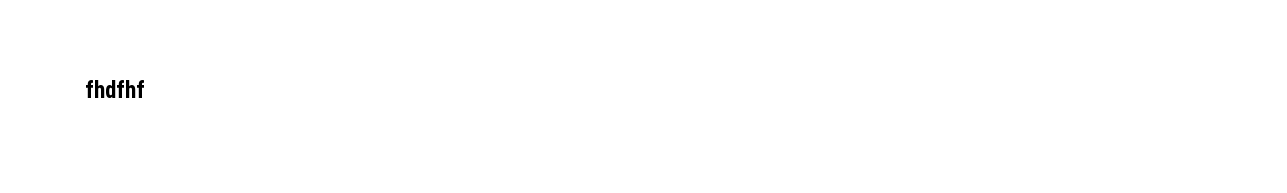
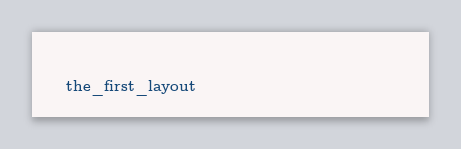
[85,80,145,98] fhdfhf -> [66,80,196,96] the_first_layout

